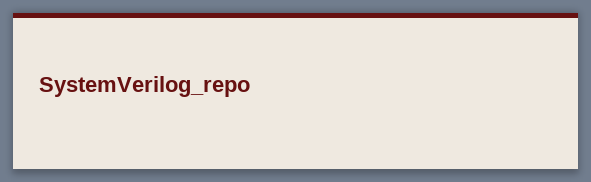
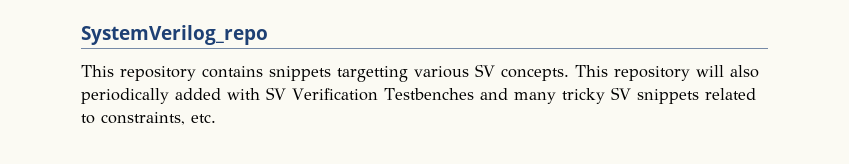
(250, 86) none -> [81,64,759,82] [81,87,756,104] [81,112,216,125] // This repository contains snippets targetting various SV concepts. This repository will also periodically added with SV Verification Testbenches and many tricky SV snippets related to constraints, etc.

